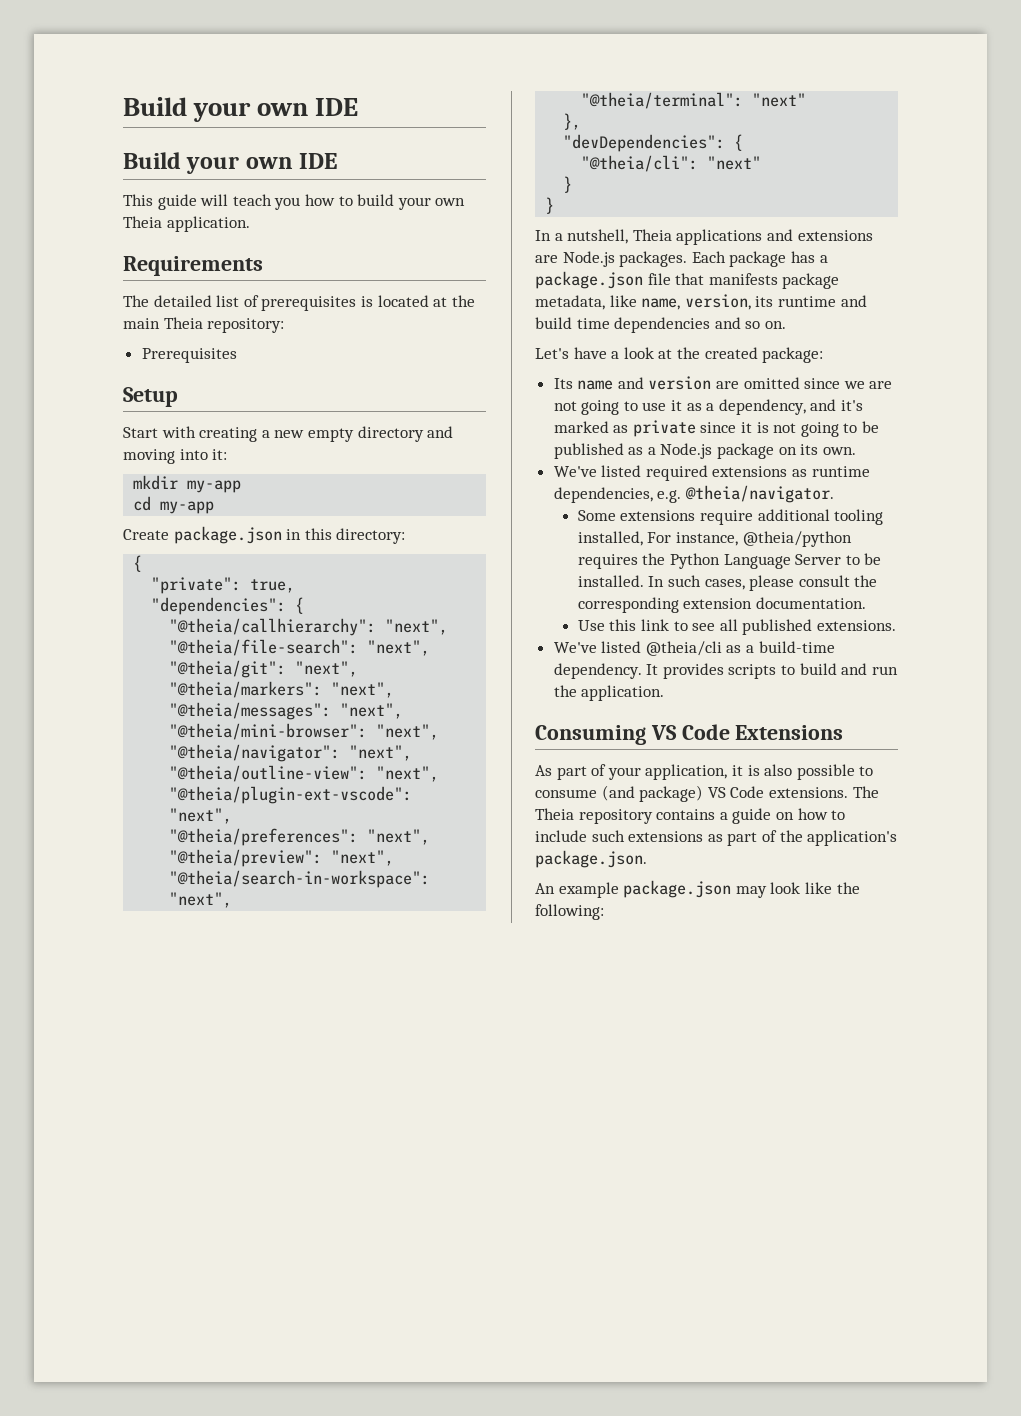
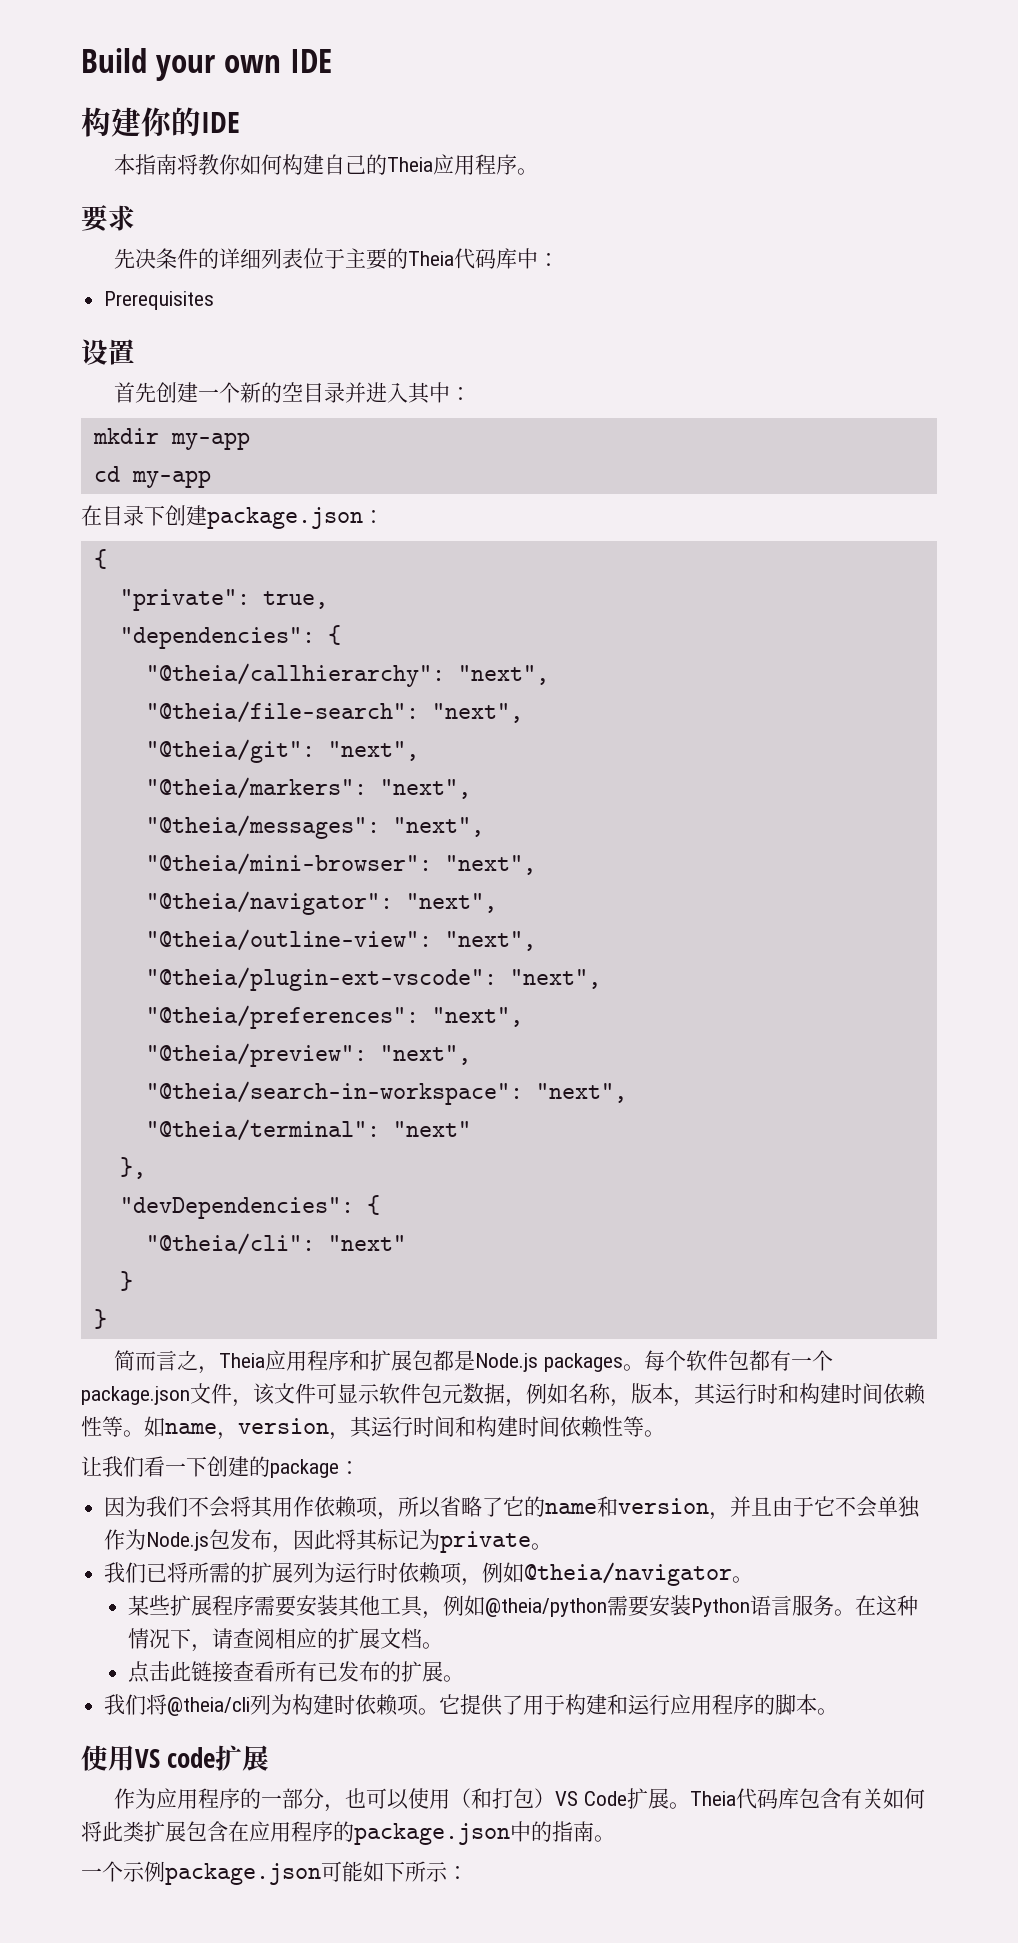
[123,97,359,122] [123,152,338,174] [123,194,466,210] [123,216,250,232] [123,256,263,276] [123,295,475,311] [123,317,285,333] [141,348,237,363] [123,387,178,407] [123,426,454,442] [123,449,228,464] Build your own IDE // Build your own IDE // This guide will teach you how to build your own Theia application. // Requirements // The detailed list of prerequisites is located at the main Theia repository: // Prerequisites // Setup // Start with creating a new empty directory and moving into it: -> [81,48,332,81] [81,107,240,137] [114,154,539,175] [81,205,135,232] [114,248,560,270] [104,291,215,310] [81,339,135,365] [114,382,472,404] Build your own IDE // 构建你的IDE // 本指南将教你如何构建自己的Theia应用程序。 // 要求 // 先决条件的详细列表位于主要的Theia代码库中： // Prerequisites // 设置 // 首先创建一个新的空目录并进入其中：
[123,526,406,544] Create package.json in this directory: -> [81,505,384,529] 在目录下创建package.json：
[535,229,873,245] [535,251,828,267] [535,271,840,289] [535,294,867,310] [535,317,786,333] [535,347,824,363] [553,376,893,390] [553,399,864,415] [553,420,880,437] [553,443,856,459] [553,465,870,481] [553,485,834,503] [577,509,884,525] [577,531,852,547] [577,553,882,569] [577,575,878,591] [577,597,867,613] [577,619,896,635] [553,641,835,656] [553,663,898,679] [553,685,665,701] [535,724,844,745] [535,764,874,780] [535,785,879,802] [535,808,846,824] [535,830,898,846] [535,850,647,868] [535,880,860,898] [535,904,604,920] In a nutshell, Theia applications and extensions are Node.js packages. Each package has a package.json file that manifests package metadata, like name, version, its runtime and build time dependencies and so on. // Let's have a look at the created package: // Its name and version are omitted since we are not going to use it as a dependency, and it's marked as private since it is not going to be published as a Node.js package on its own. // We've listed required extensions as runtime dependencies, e.g. @theia/navigator. // Some extensions require additional tooling installed, For instance, @theia/python requires the Python Language Server to be installed. In such cases, please consult the corresponding extension documentation. // Use this link to see all published extensions. // We've listed @theia/cli as a build-time dependency. It provides scripts to build and run the application. // Consuming VS Code Extensions // As part of your application, it is also possible to consume (and package) VS Code extensions. The Theia repository contains a guide on how to include such extensions as part of the application's package.json. // An example package.json may look like the following: -> [114,1350,833,1374] [81,1383,926,1407] [81,1416,665,1440] [81,1456,360,1478] [104,1496,921,1520] [104,1529,553,1553] [104,1562,754,1586] [128,1595,919,1619] [128,1628,444,1652] [128,1661,465,1683] [104,1694,839,1716] [81,1745,270,1771] [114,1788,925,1812] [81,1821,615,1845] [81,1861,468,1885] 简而言之，Theia应用程序和扩展包都是Node.js packages。每个软件包都有一个package.json文件，该文件可显示软件包元数据，例如名称，版本，其运行时和构建时间依赖性等。如name，version，其运行时间和构建时间依赖性等。 // 让我们看一下创建的package： // 因为我们不会将其用作依赖项，所以省略了它的name和version，并且由于它不会单独作为Node.js包发布，因此将其标记为private。 // 我们已将所需的扩展列为运行时依赖项，例如@theia/navigator。 // 某些扩展程序需要安装其他工具，例如@theia/python需要安装Python语言服务。在这种情况下，请查阅相应的扩展文档。 // 点击此链接查看所有已发布的扩展。 // 我们将@theia/cli列为构建时依赖项。它提供了用于构建和运行应用程序的脚本。 // 使用VS code扩展 // 作为应用程序的一部分，也可以使用（和打包）VS Code扩展。Theia代码库包含有关如何将此类扩展包含在应用程序的package.json中的指南。 // 一个示例package.json可能如下所示：

